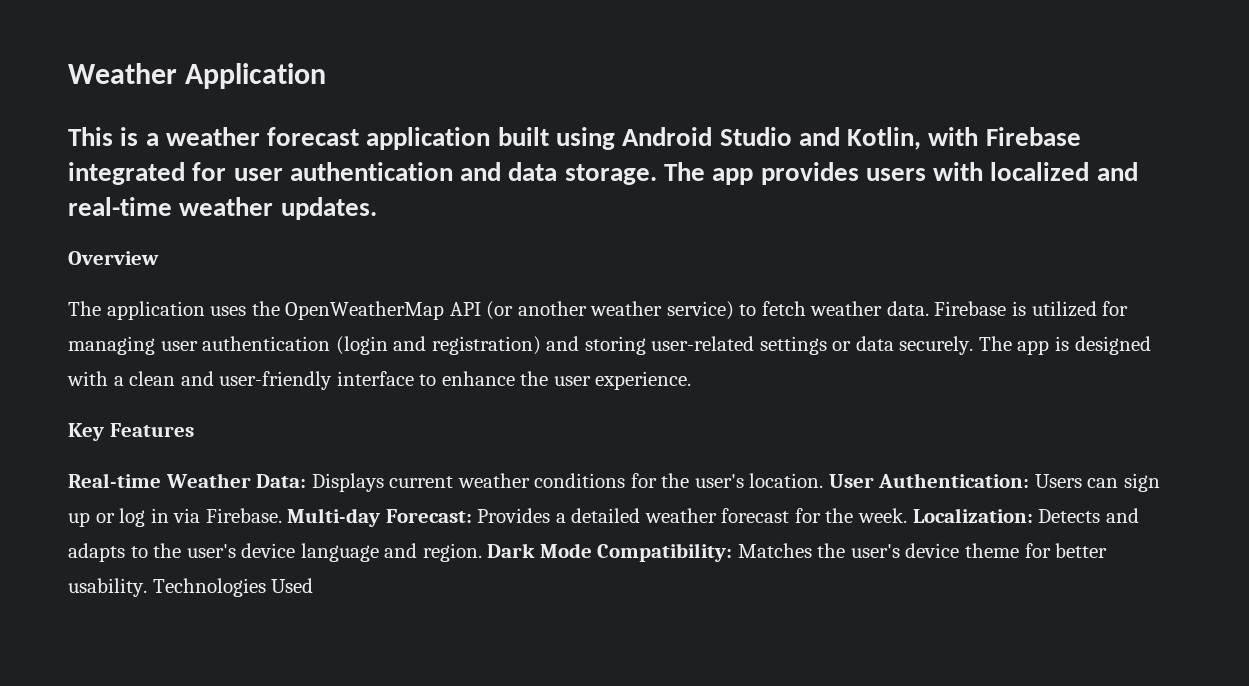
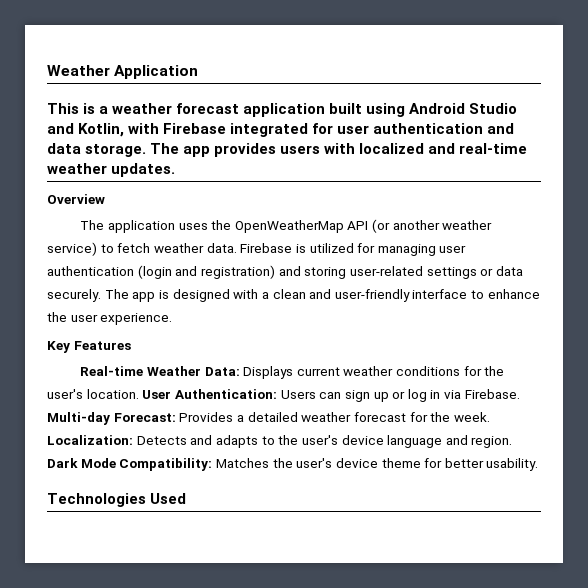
(147, 587) none -> (539, 464) //

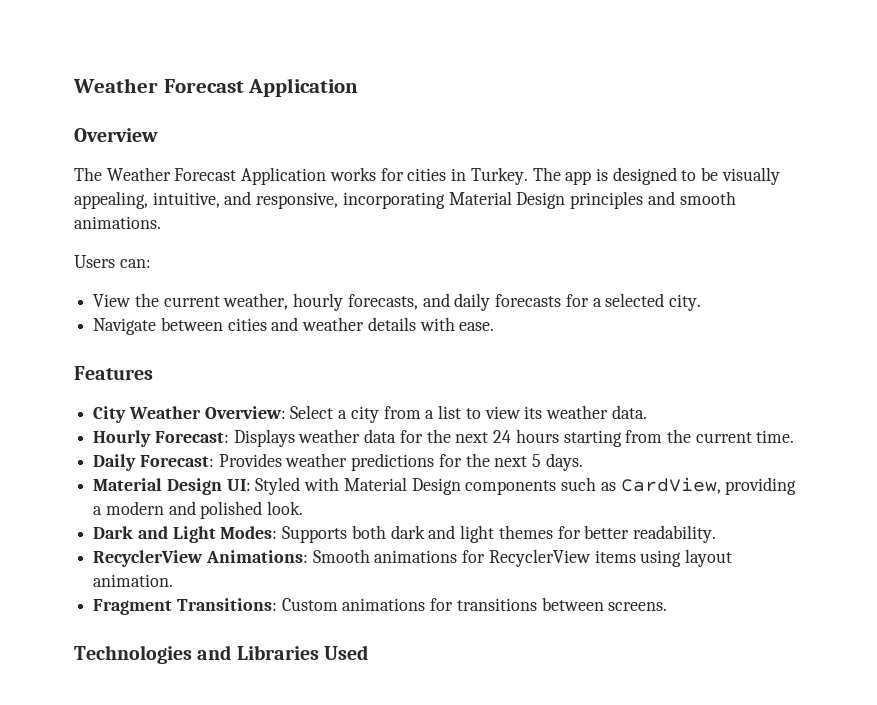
[47,65,110,76] Weather -> [73,78,244,93] Weather Forecast
[47,103,518,117] [47,123,515,137] [47,143,528,157] [47,163,176,177] [47,194,105,204] [80,219,493,233] [47,242,467,256] [47,265,523,279] [47,289,540,302] [47,312,173,325] [47,341,131,353] [80,366,505,379] [47,389,520,402] [47,412,490,425] [47,435,513,448] [47,458,539,471] This is a weather forecast application built using Android Studio and Kotlin, with Firebase integrated for user authentication and data storage. The app provides users with localized and real-time weather updates. // Overview // The application uses the OpenWeatherMap API (or another weather service) to fetch weather data. Firebase is utilized for managing user authentication (login and registration) and storing user-related settings or data securely. The app is designed with a clean and user-friendly interface to enhance the user experience. // Key Features // Real-time Weather Data: Displays current weather conditions for the user's location. User Authentication: Users can sign up or log in via Firebase. Multi-day Forecast: Provides a detailed weather forecast for the week. Localization: Detects and adapts to the user's device language and region. Dark Mode Compatibility: Matches the user's device theme for better usability. -> [74,128,158,142] [74,167,780,185] [74,191,736,209] [74,216,161,229] [74,255,151,268] [93,293,701,311] [93,317,495,335] [74,366,153,380] [93,405,647,423] [93,429,795,447] [93,453,583,471] [93,477,797,495] [93,501,304,519] [93,525,716,543] [93,549,733,567] [93,574,174,587] [93,597,668,615] Overview // The Weather Forecast Application works for cities in Turkey. The app is designed to be visually appealing, intuitive, and responsive, incorporating Material Design principles and smooth animations. // Users can: // View the current weather, hourly forecasts, and daily forecasts for a selected city. // Navigate between cities and weather details with ease. // Features // City Weather Overview: Select a city from a list to view its weather data. // Hourly Forecast: Displays weather data for the next 24 hours starting from the current time. // Daily Forecast: Provides weather predictions for the next 5 days. // Material Design UI: Styled with Material Design components such as CardView, providing a modern and polished look. // Dark and Light Modes: Supports both dark and light themes for better readability. // RecyclerView Animations: Smooth animations for RecyclerView items using layout animation. // Fragment Transitions: Custom animations for transitions between screens.
(146, 500) none -> [197,645,319,660] and Libraries

